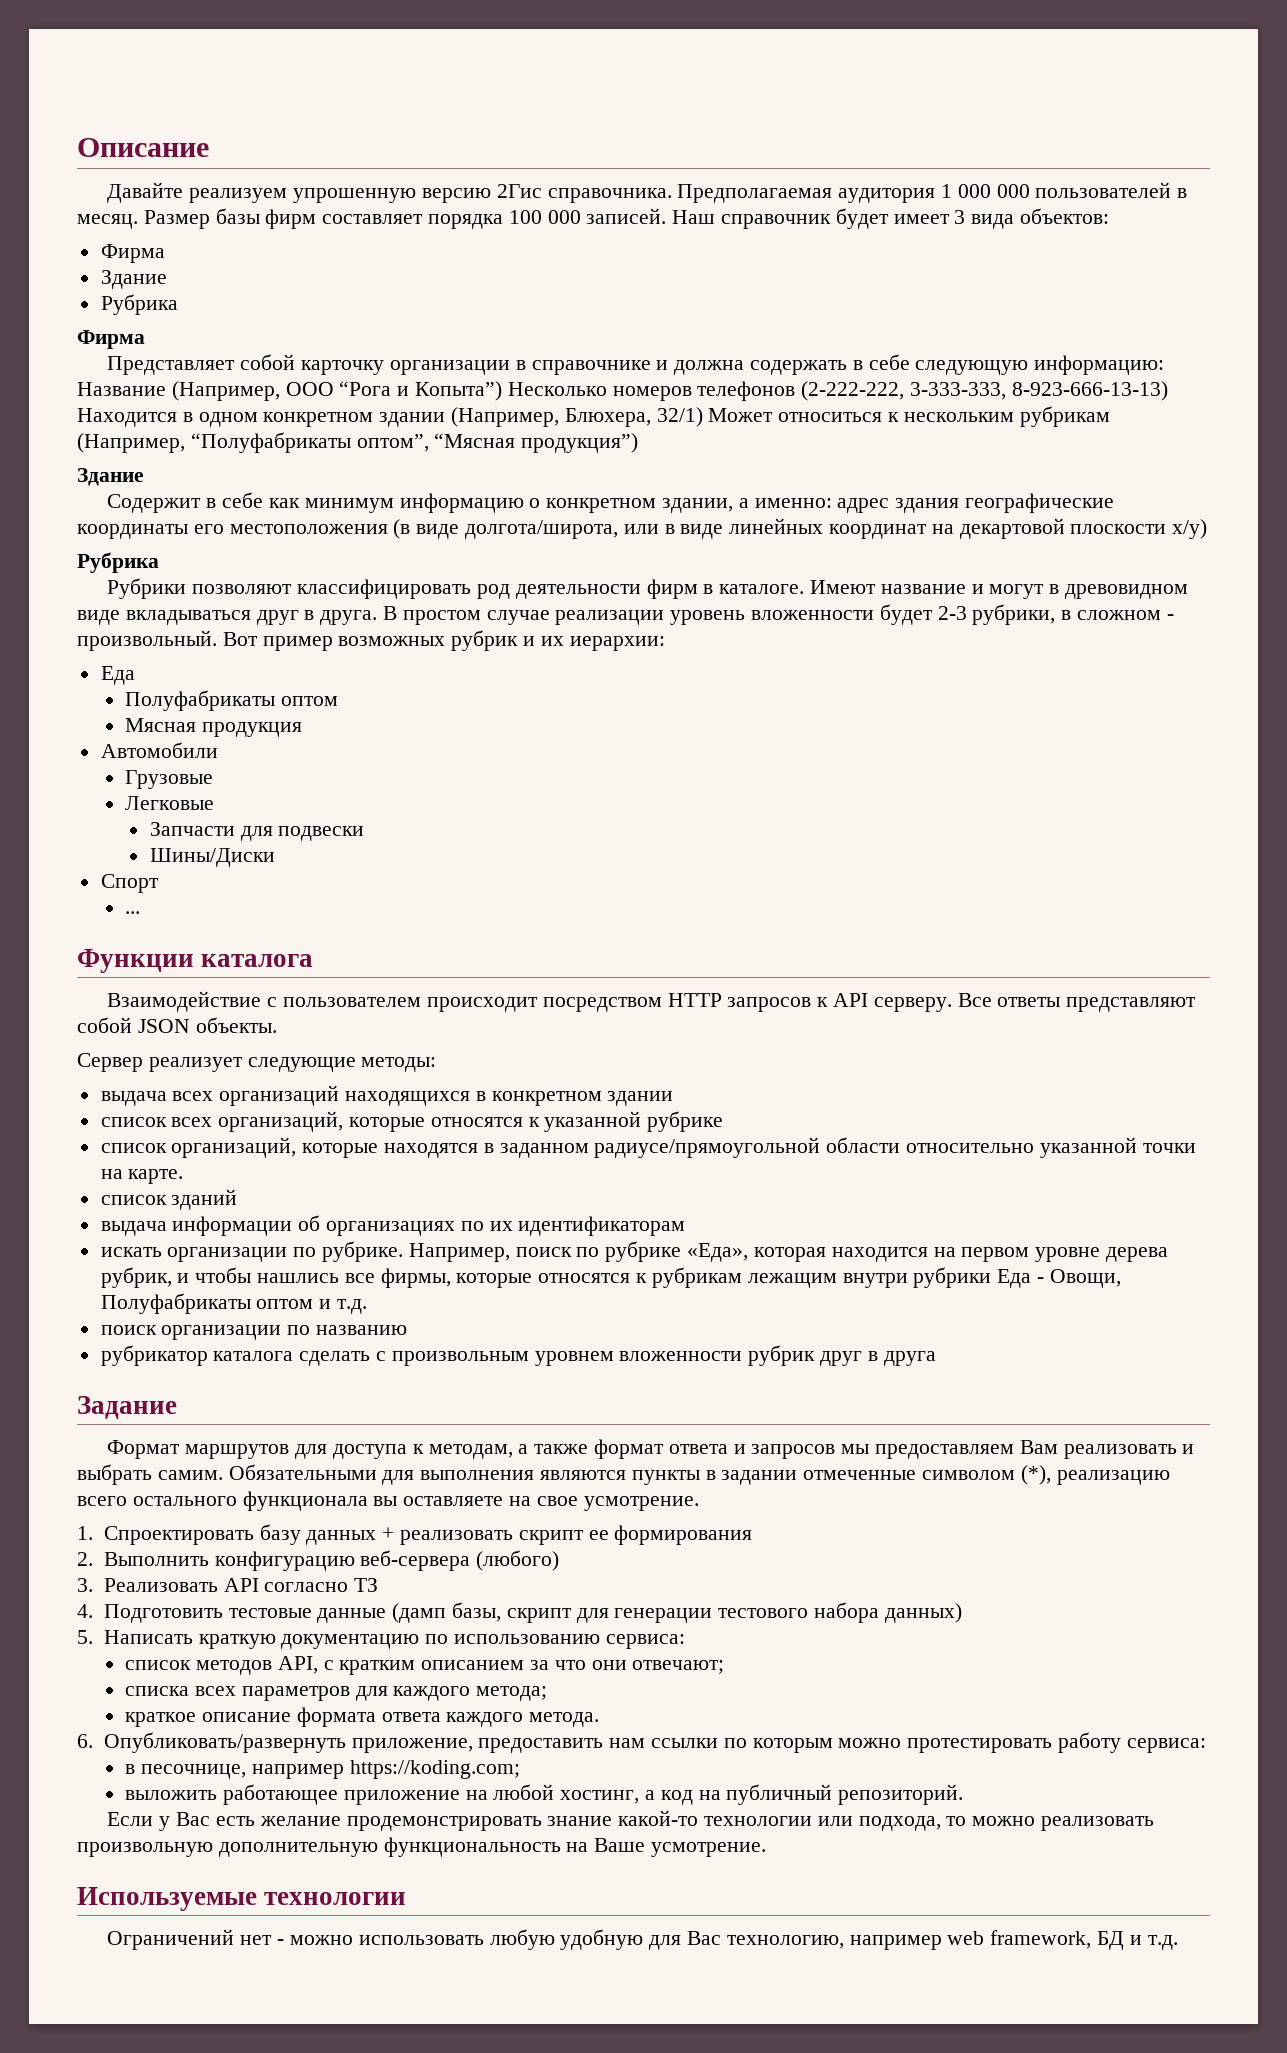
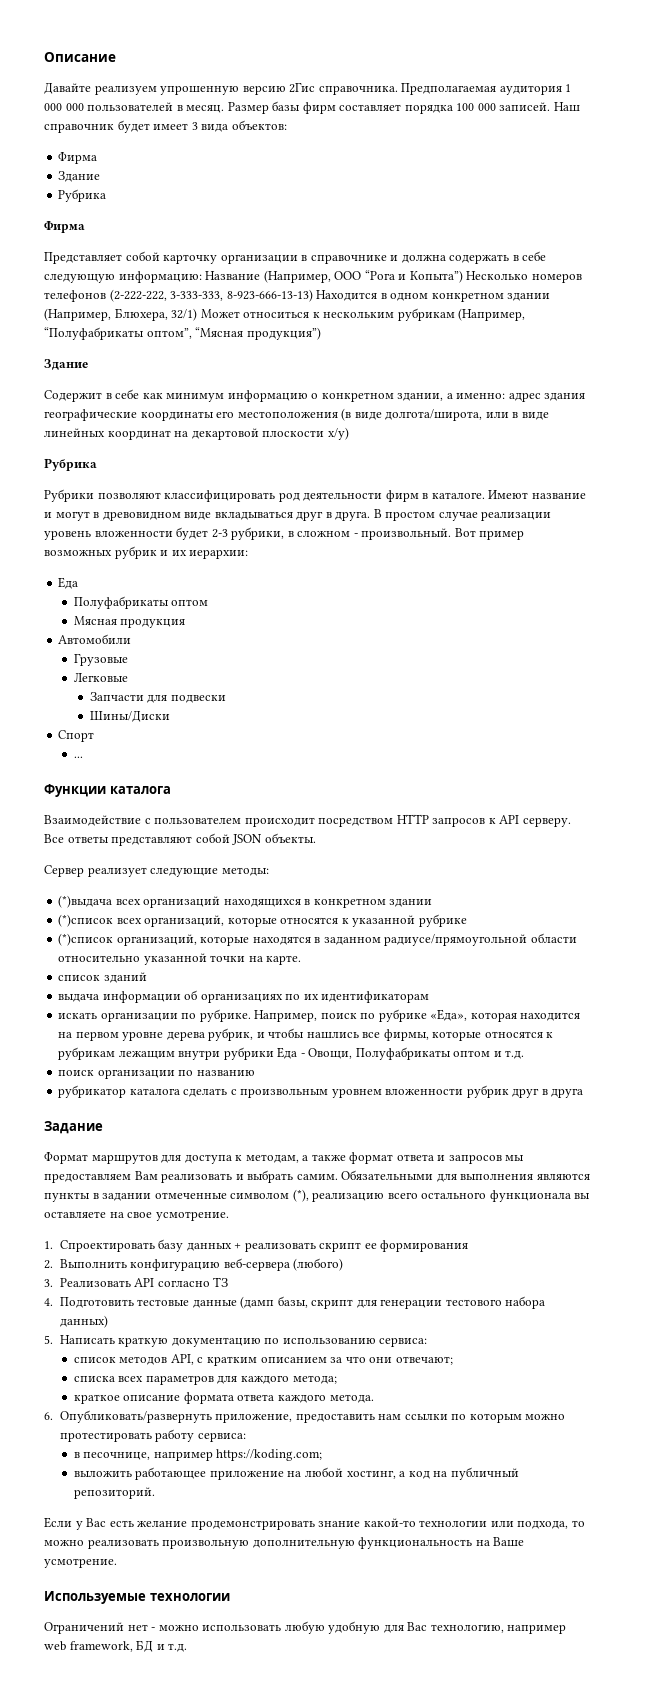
[100,1091,167,1106] выдача -> [58,895,113,908] (*)выдача
[100,1117,167,1127] список -> [58,914,114,927] (*)список
[100,1143,167,1153] список -> [58,933,114,946] (*)список

